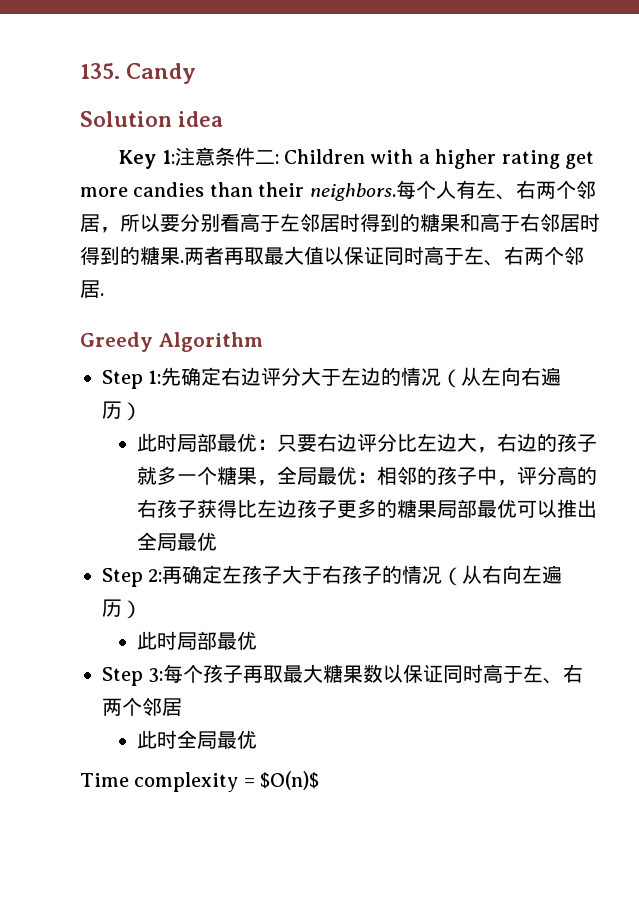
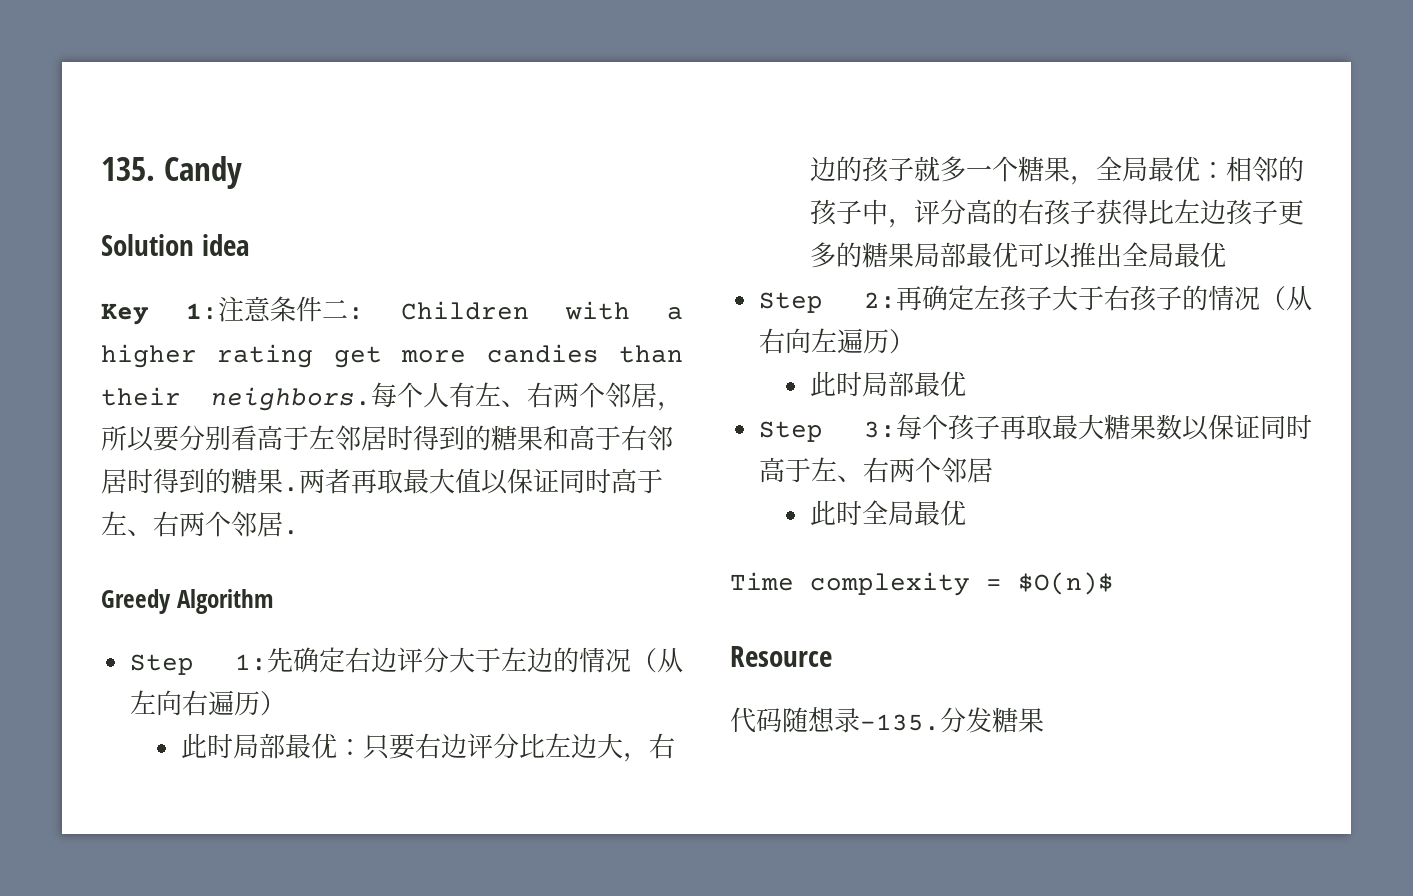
(320, 780) none -> [730,646,832,667] [730,707,1044,733] // Resource // 代码随想录-135.分发糖果

